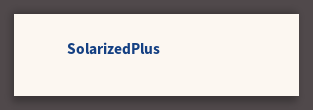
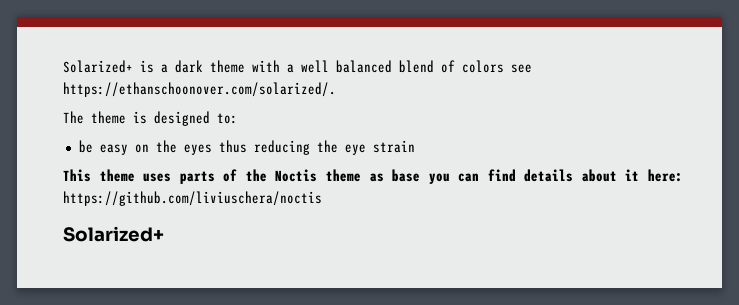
[67,42,160,55] SolarizedPlus -> [63,60,532,73] [63,82,336,97] [63,111,238,126] [78,140,415,155] [63,169,683,184] [63,191,322,206] [63,226,164,242] Solarized+ is a dark theme with a well balanced blend of colors see https://ethanschoonover.com/solarized/. // The theme is designed to: // be easy on the eyes thus reducing the eye strain // This theme uses parts of the Noctis theme as base you can find details about it here: https://github.com/liviuschera/noctis // Solarized+

